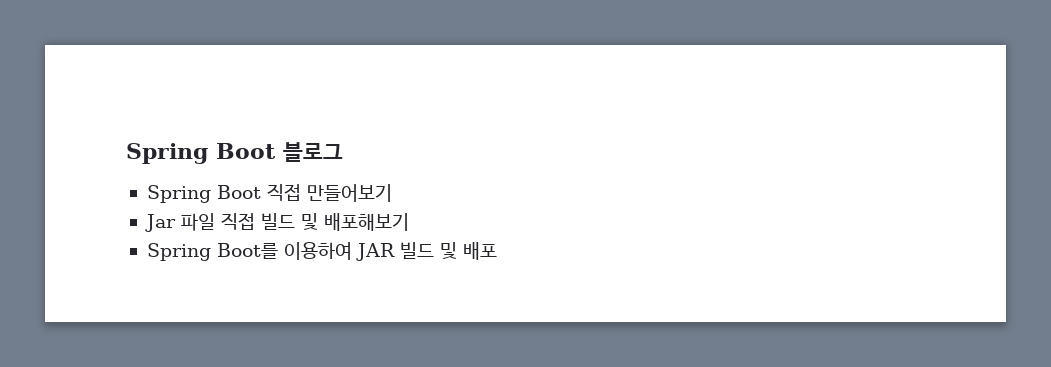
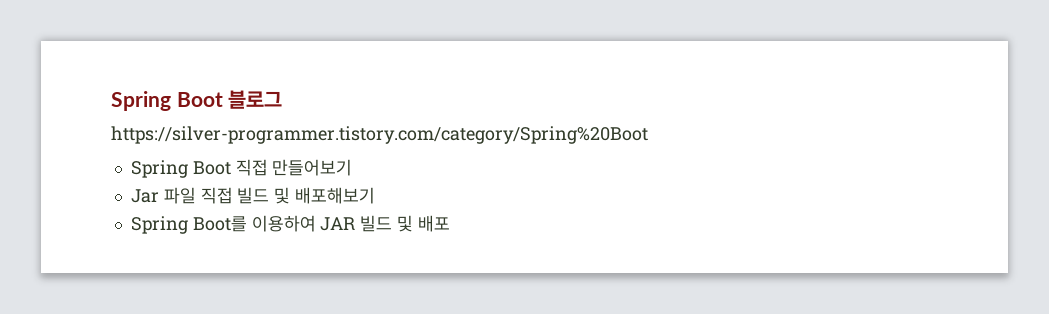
(343, 152) none -> [111,126,648,144] // https://silver-programmer.tistory.com/category/Spring%20Boot

